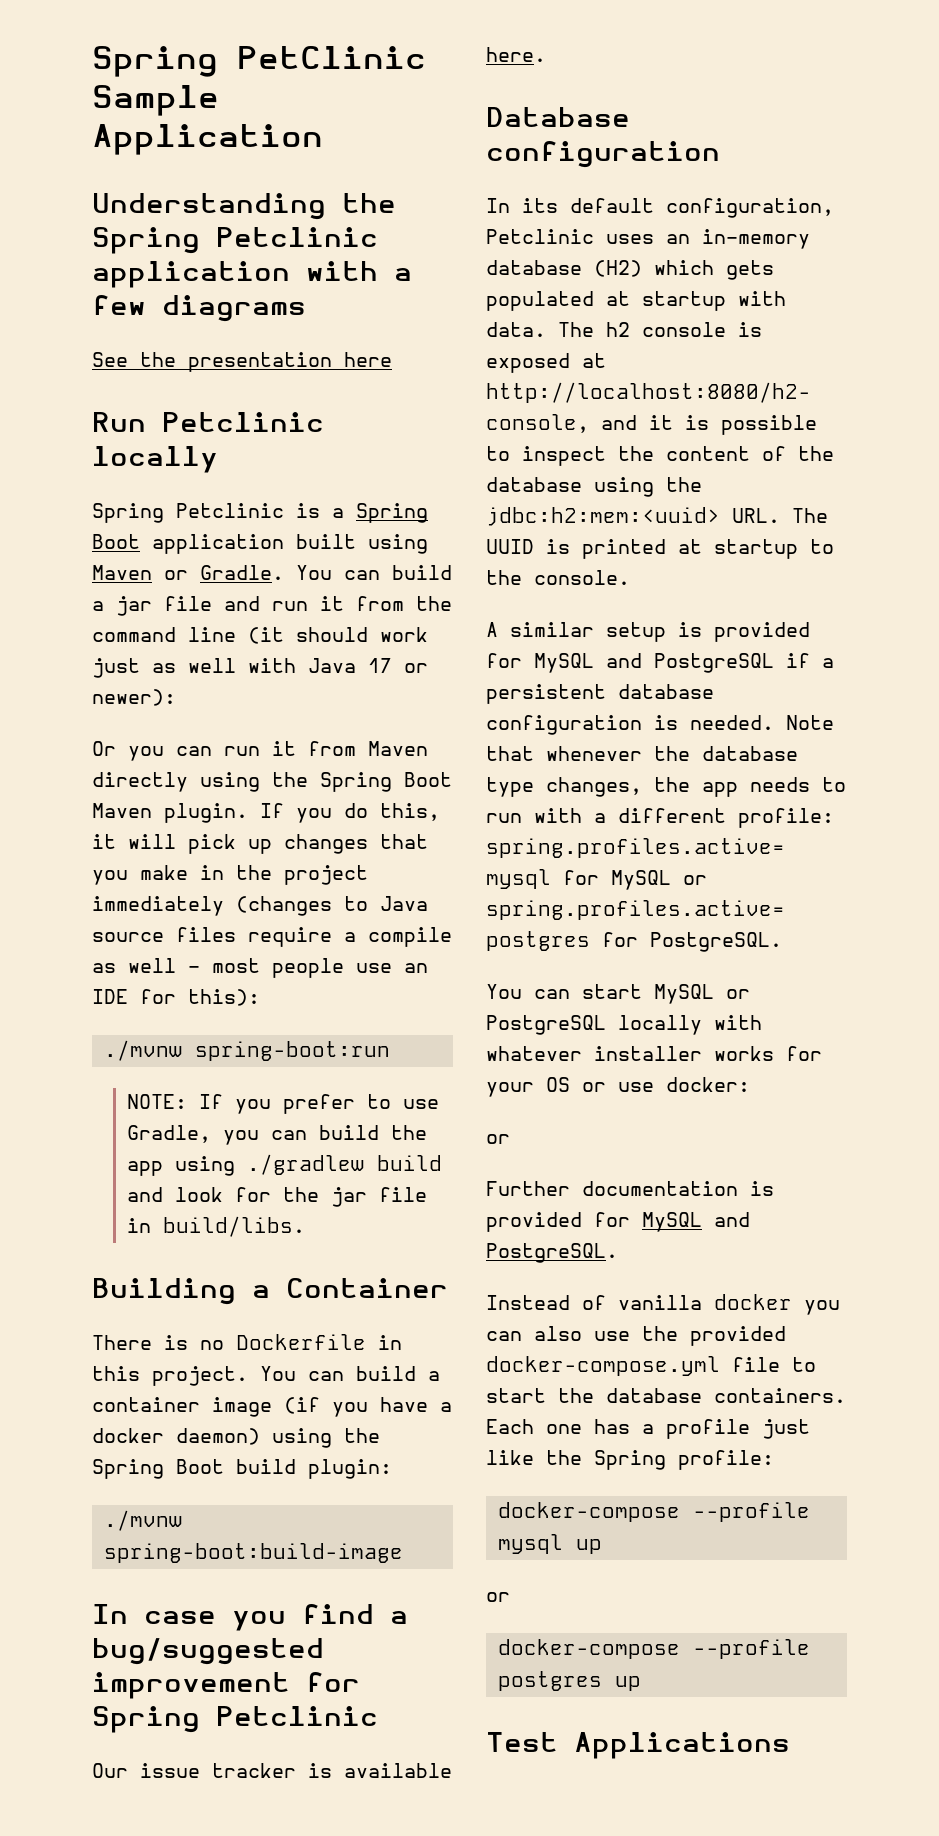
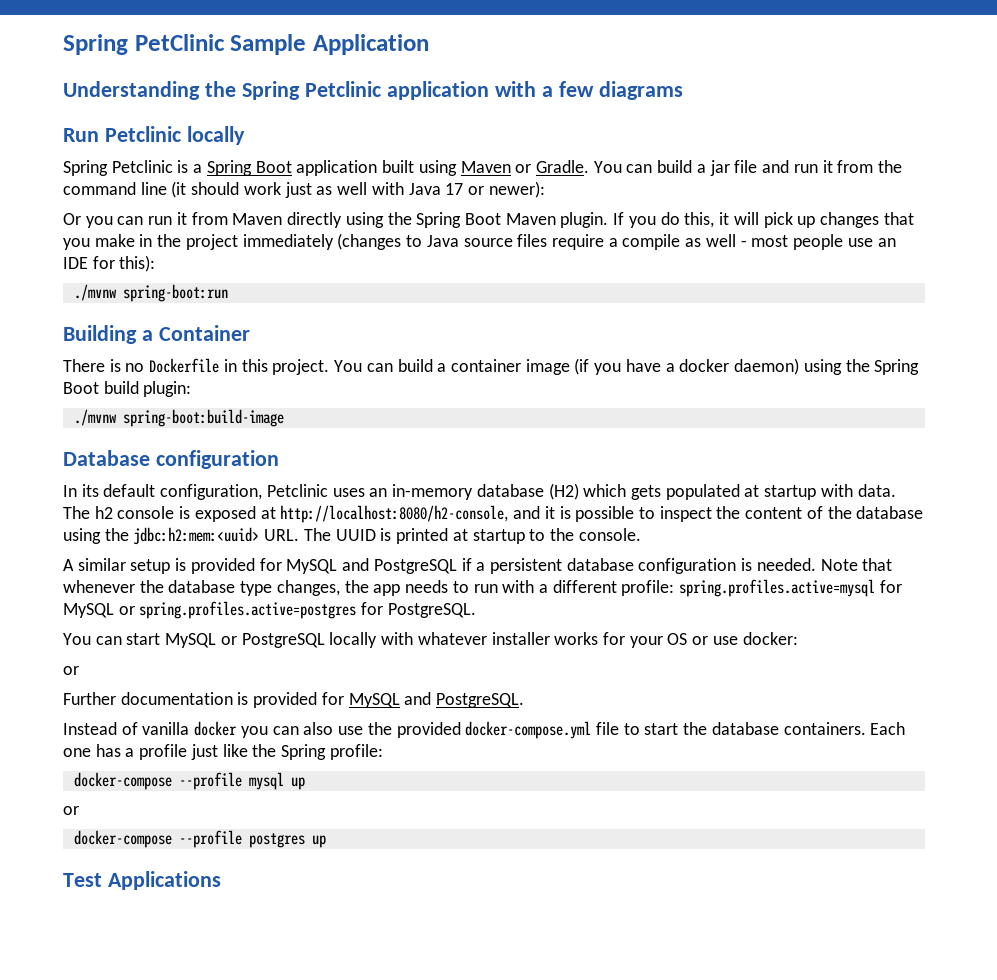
[92,352,392,372] // See the presentation here -> (683, 90) none
[126,1094,439,1114] [126,1125,427,1145] [126,1154,442,1176] [126,1187,427,1207] [126,1216,305,1237] // NOTE: If you prefer to use Gradle, you can build the app using ./gradlew build and look for the jar file in build/libs. -> (228, 293) none
[92,1604,408,1631] [92,1638,324,1665] [92,1672,360,1699] [92,1706,378,1733] [92,1763,452,1778] [486,47,546,62] // In case you find a bug/suggested improvement for Spring Petclinic // Our issue tracker is available here. -> (284, 418) none

